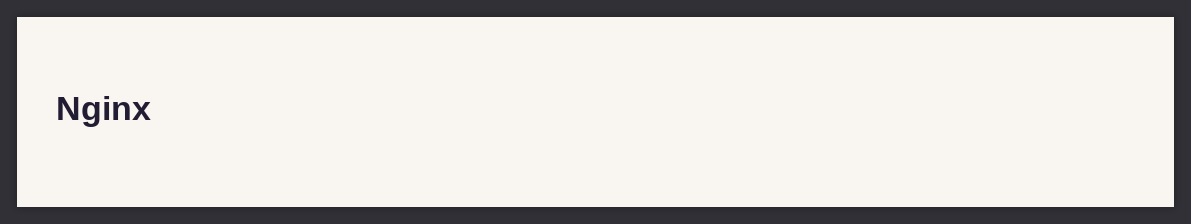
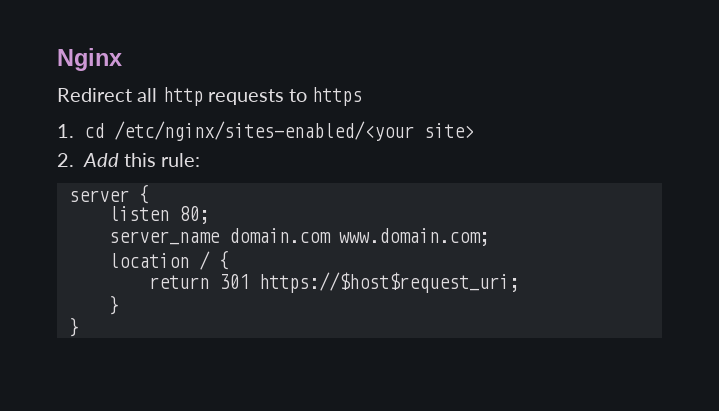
(151, 111) none -> [57,87,363,106] [57,121,474,141] [57,153,201,167] [68,184,149,204] [108,206,209,224] [108,228,489,246] [108,250,229,270] [148,272,519,293] [108,295,119,315] [68,317,79,337] // Redirect all http requests to https // 1. cd /etc/nginx/sites-enabled/<your site> // 2. Add this rule: // server { // listen 80; // server_name domain.com www.domain.com; // location / { // return 301 https://$host$request_uri; // } // }

